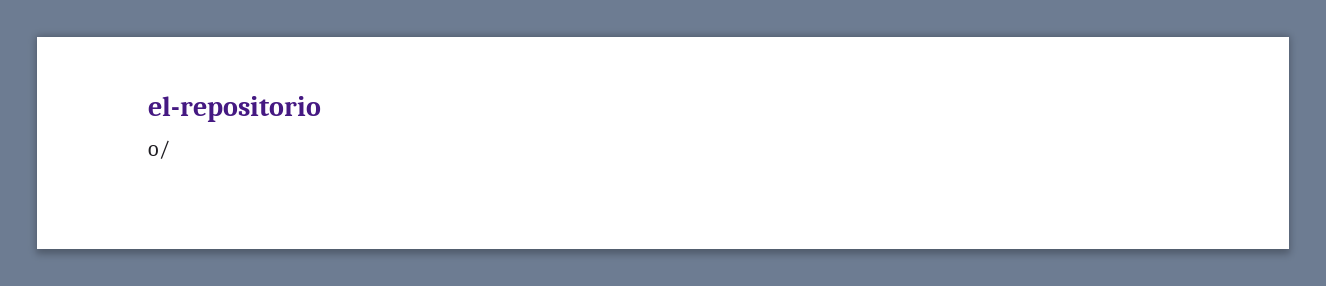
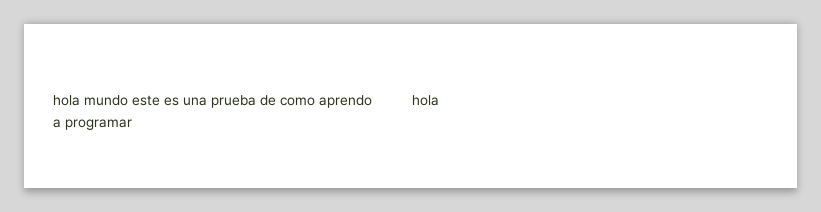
[148,96,321,122] [148,140,170,159] el-repositorio // o/ -> [53,95,372,108] [53,119,132,130] [412,95,439,106] hola mundo este es una prueba de como aprendo a programar // hola

